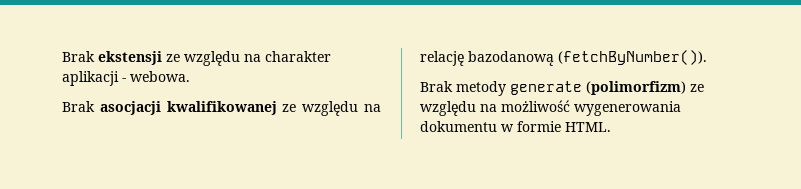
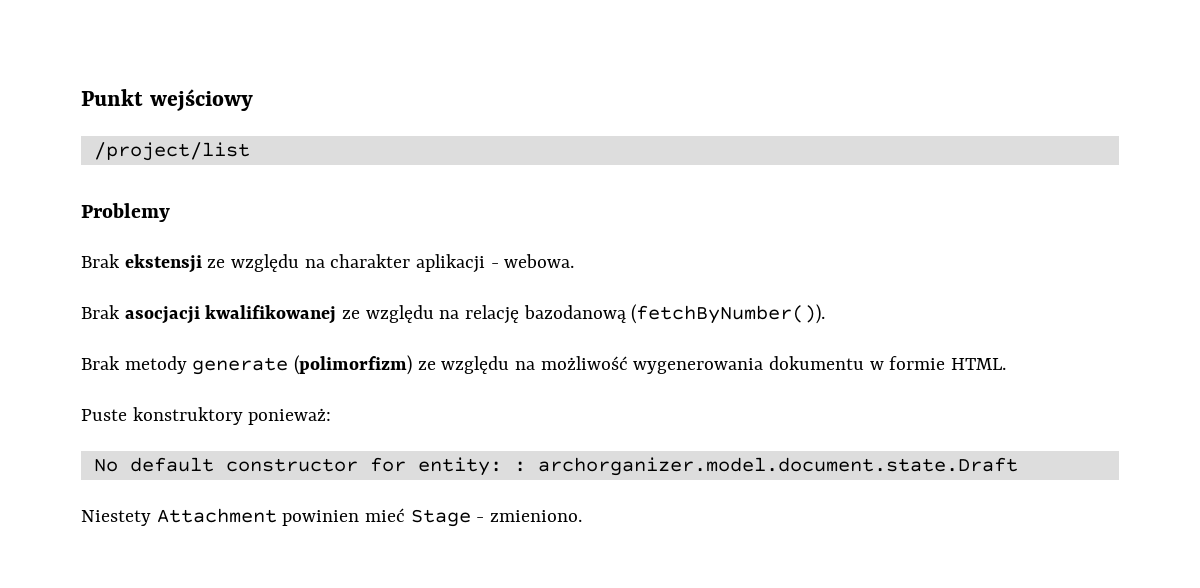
(62, 56) none -> [81,89,253,111] [93,142,250,161] [81,203,170,222] Punkt wejściowy // /project/list // Problemy //
(611, 127) none -> [81,407,332,425] [93,457,1018,476] [81,508,583,527] // Puste konstruktory ponieważ: // No default constructor for entity: : archorganizer.model.document.state.Draft // Niestety Attachment powinien mieć Stage - zmieniono.

